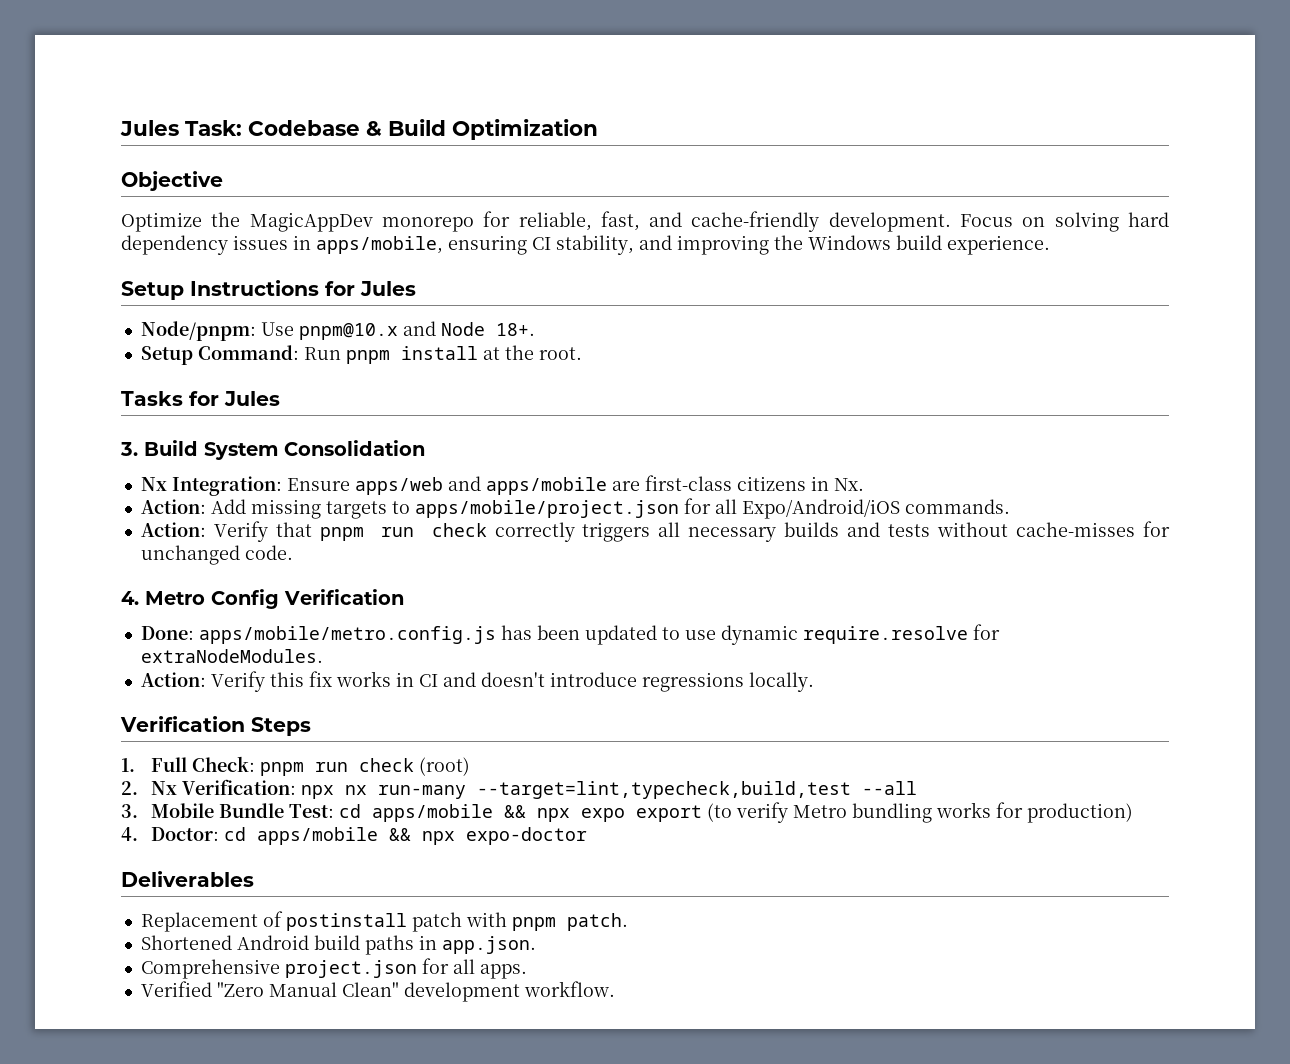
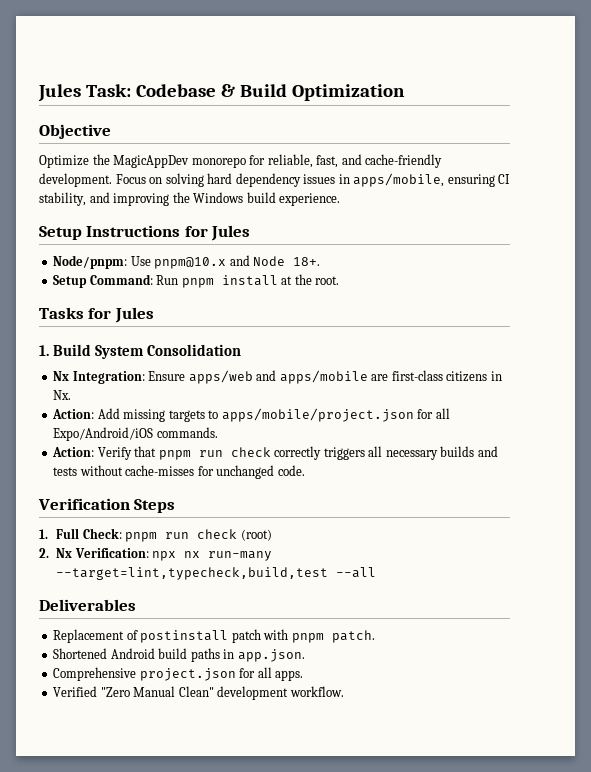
[120,442,138,456] 3. -> [39,345,49,356] 1.
[121,589,404,609] [140,624,1000,645] [140,649,323,663] [140,671,814,692] // 4. Metro Config Verification // Done: apps/mobile/metro.config.js has been updated to use dynamic require.resolve for extraNodeModules. // Action: Verify this fix works in CI and doesn't introduce regressions locally. -> (305, 470) none
[121,802,1134,823] [121,827,588,845] // 3. Mobile Bundle Test: cd apps/mobile && npx expo export (to verify Metro bundling works for production) // 4. Doctor: cd apps/mobile && npx expo-doctor -> (377, 572) none

